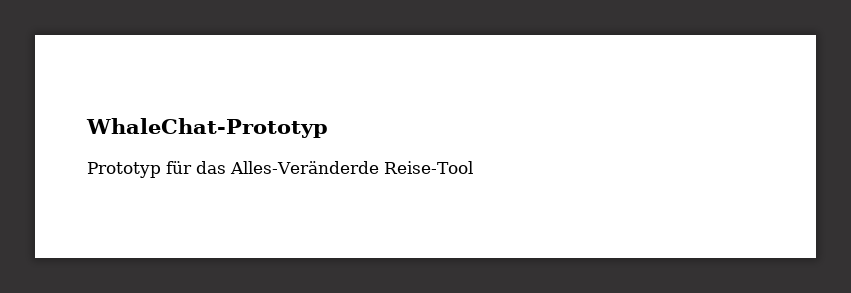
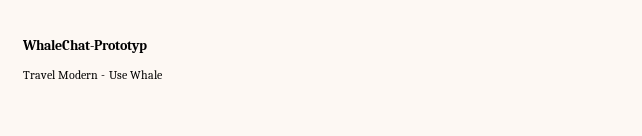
[87,161,473,178] Prototyp für das Alles-Veränderde Reise-Tool -> [23,70,163,79] Travel Modern - Use Whale

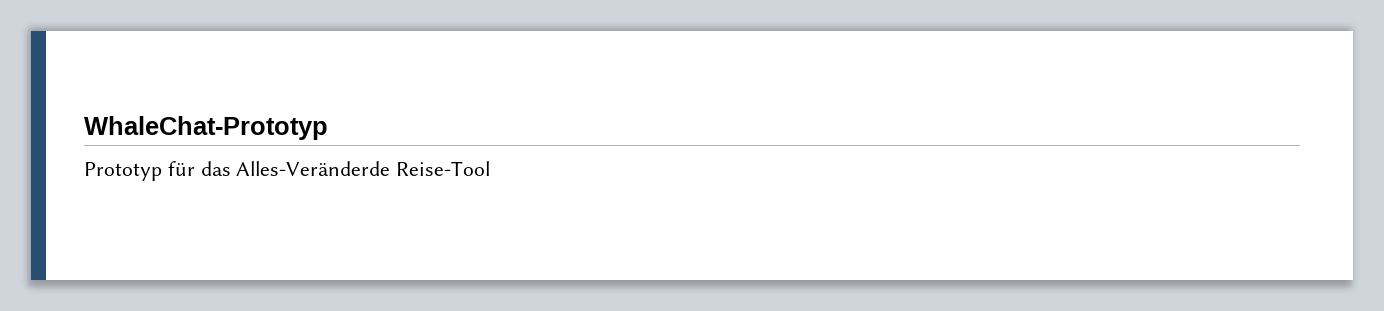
[23,70,163,79] Travel Modern - Use Whale -> [84,161,491,181] Prototyp für das Alles-Veränderde Reise-Tool

